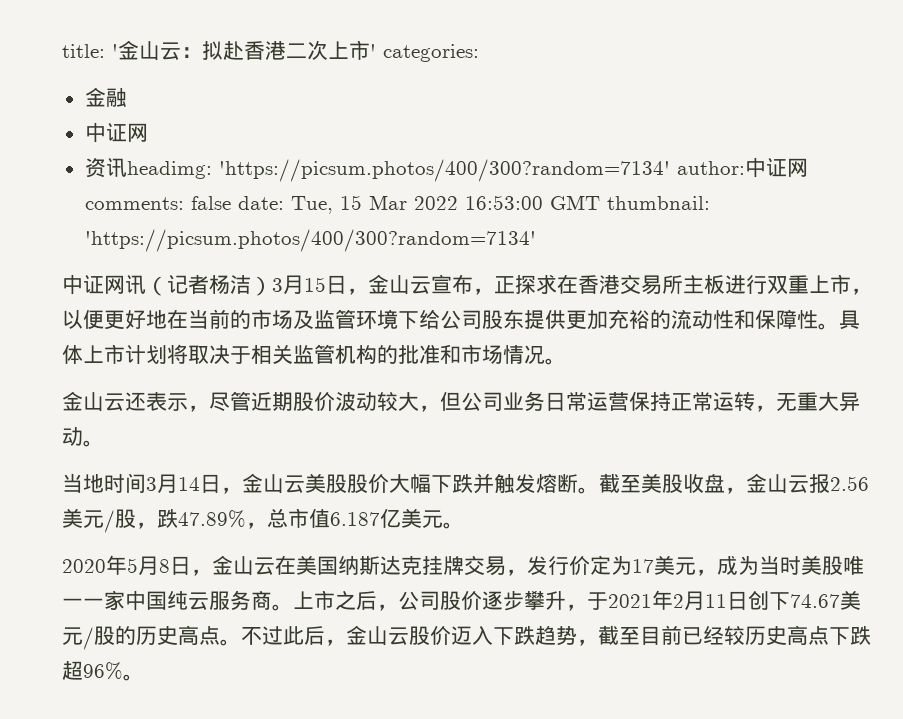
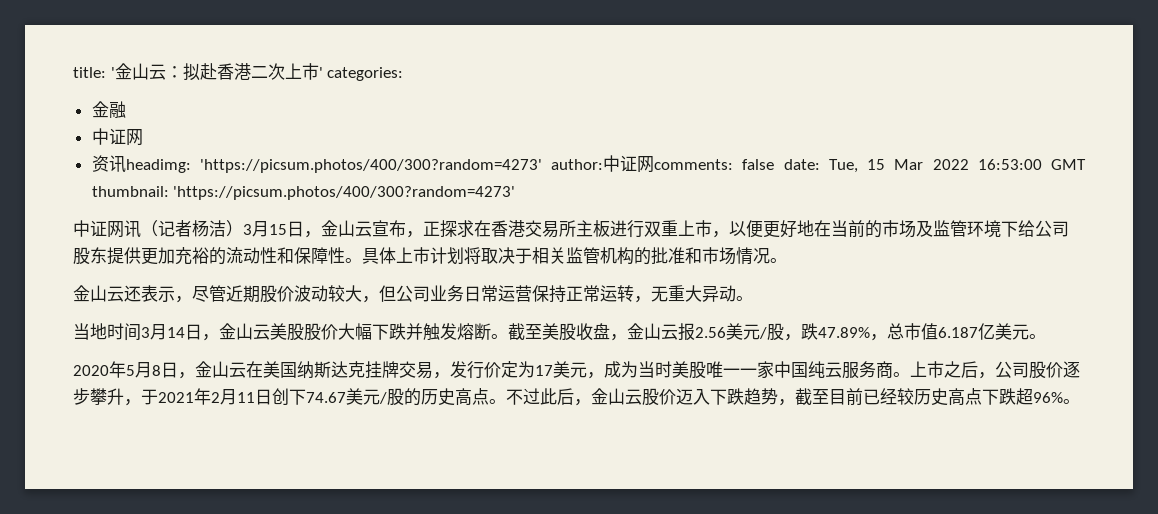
[218,159,670,182] 'https://picsum.photos/400/300?random=7134' -> [199,159,542,173] 'https://picsum.photos/400/300?random=4273'
[84,229,536,252] 'https://picsum.photos/400/300?random=7134' -> [173,186,516,200] 'https://picsum.photos/400/300?random=4273'

